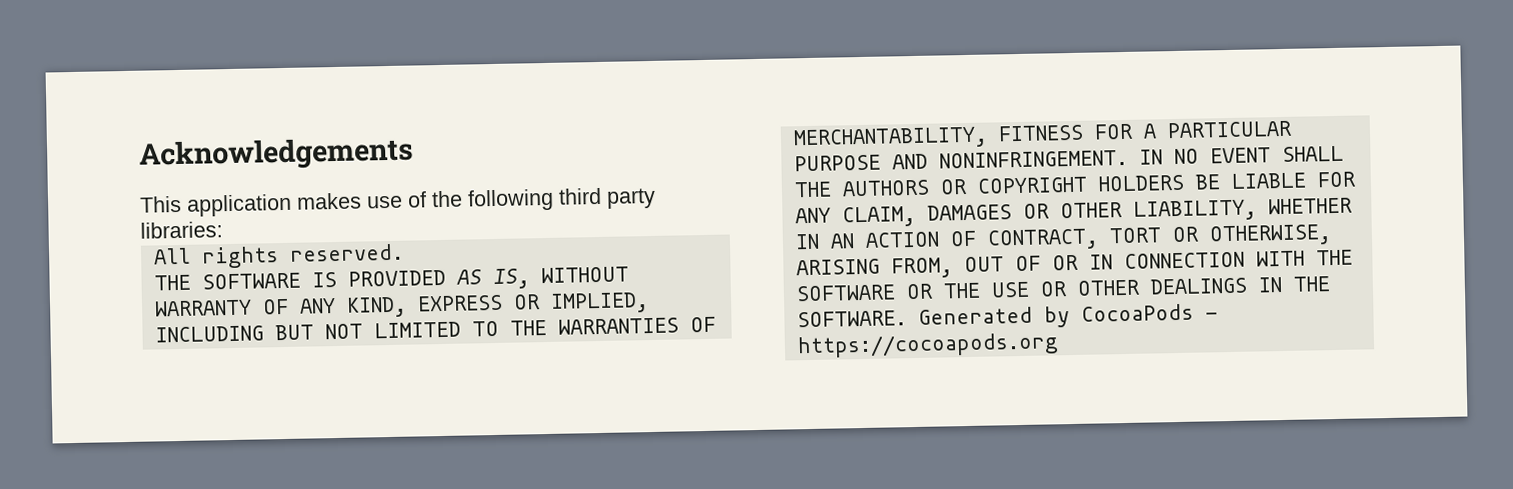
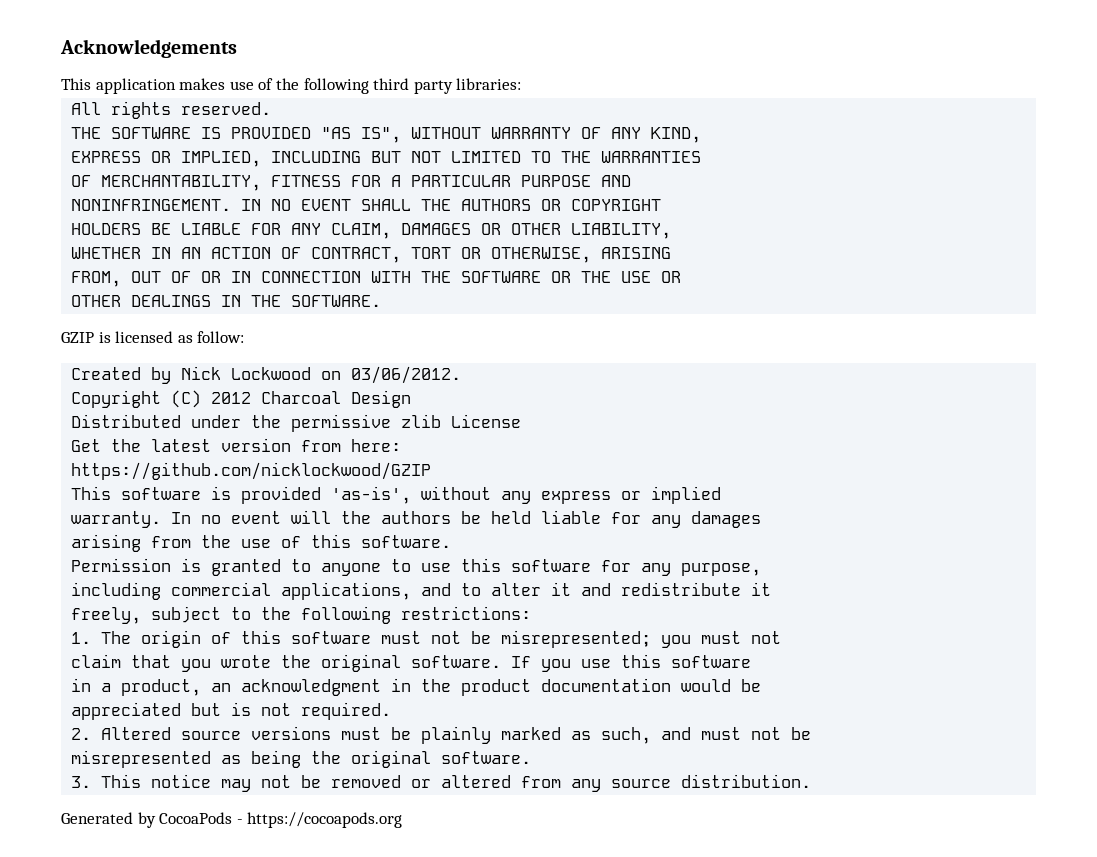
[455,268,530,290] AS IS, -> [321,127,402,143] "AS IS",
(407, 307) none -> (702, 135) //
(679, 326) none -> (702, 157) //
(928, 161) none -> (632, 181) //
(1088, 185) none -> (662, 205) //
(1257, 210) none -> (672, 231) //
(880, 267) none -> (672, 253) //
(1067, 289) none -> (682, 277) //
(907, 319) none -> [61,331,245,343] [71,366,462,384] [71,390,412,408] [71,414,522,432] [71,438,402,452] [71,462,432,480] [71,486,722,504] [71,510,762,528] [71,534,452,552] [71,558,762,576] [71,582,772,600] [71,606,532,624] [71,630,782,648] [71,654,752,672] [71,678,762,696] [71,702,392,720] [71,726,812,744] [71,750,532,768] [71,774,812,792] // GZIP is licensed as follow: // Created by Nick Lockwood on 03/06/2012. // Copyright (C) 2012 Charcoal Design // Distributed under the permissive zlib License // Get the latest version from here: // https://github.com/nicklockwood/GZIP // This software is provided 'as-is', without any express or implied // warranty. In no event will the authors be held liable for any damages // arising from the use of this software. // Permission is granted to anyone to use this software for any purpose, // including commercial applications, and to alter it and redistribute it // freely, subject to the following restrictions: // 1. The origin of this software must not be misrepresented; you must not // claim that you wrote the original software. If you use this software // in a product, an acknowledgment in the product documentation would be // appreciated but is not required. // 2. Altered source versions must be plainly marked as such, and must not be // misrepresented as being the original software. // 3. This notice may not be removed or altered from any source distribution. //

